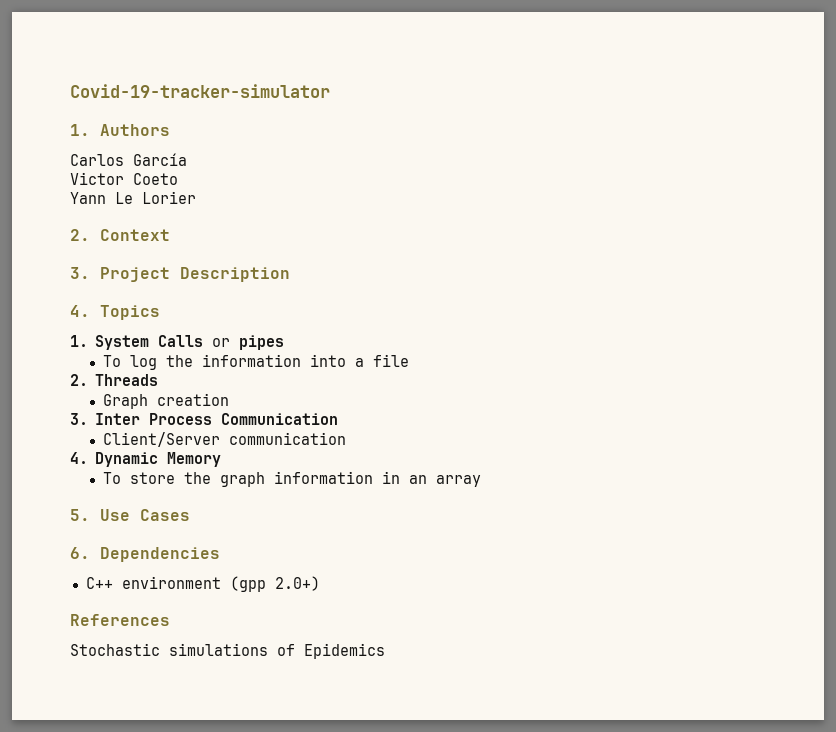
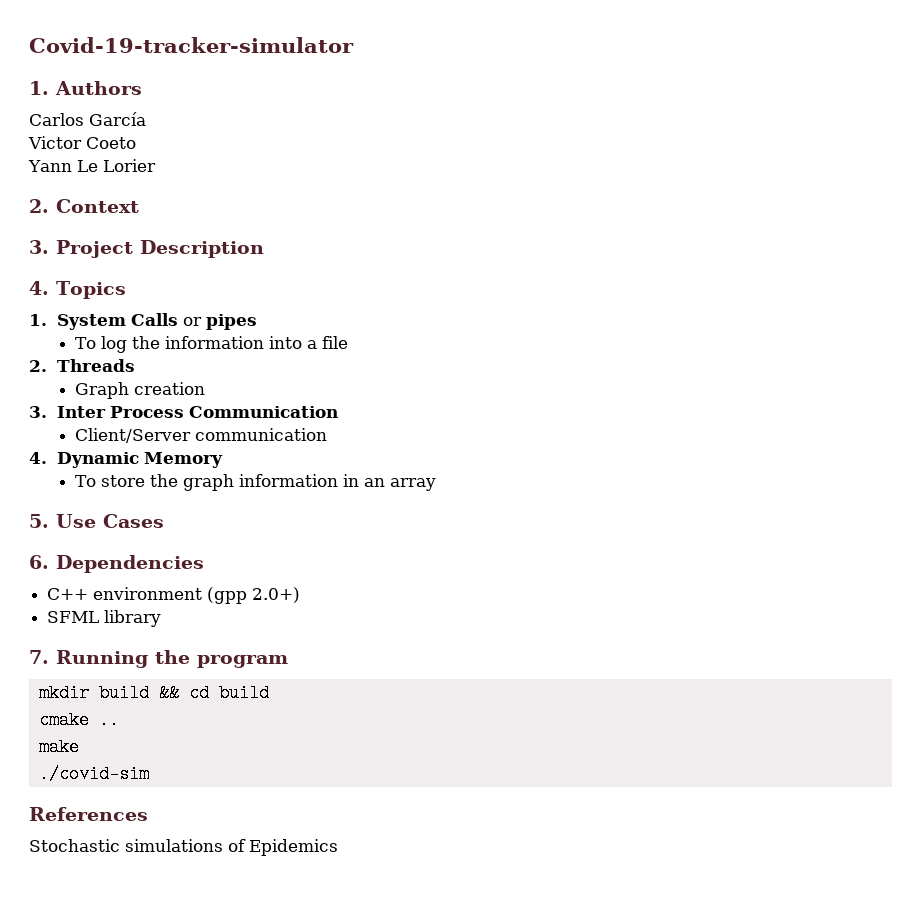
(320, 583) none -> [47,610,162,627] [29,650,288,668] [38,684,269,702] [38,711,119,729] [38,738,79,756] [38,765,149,783] // SFML library // 7. Running the program // mkdir build && cd build // cmake .. // make // ./covid-sim

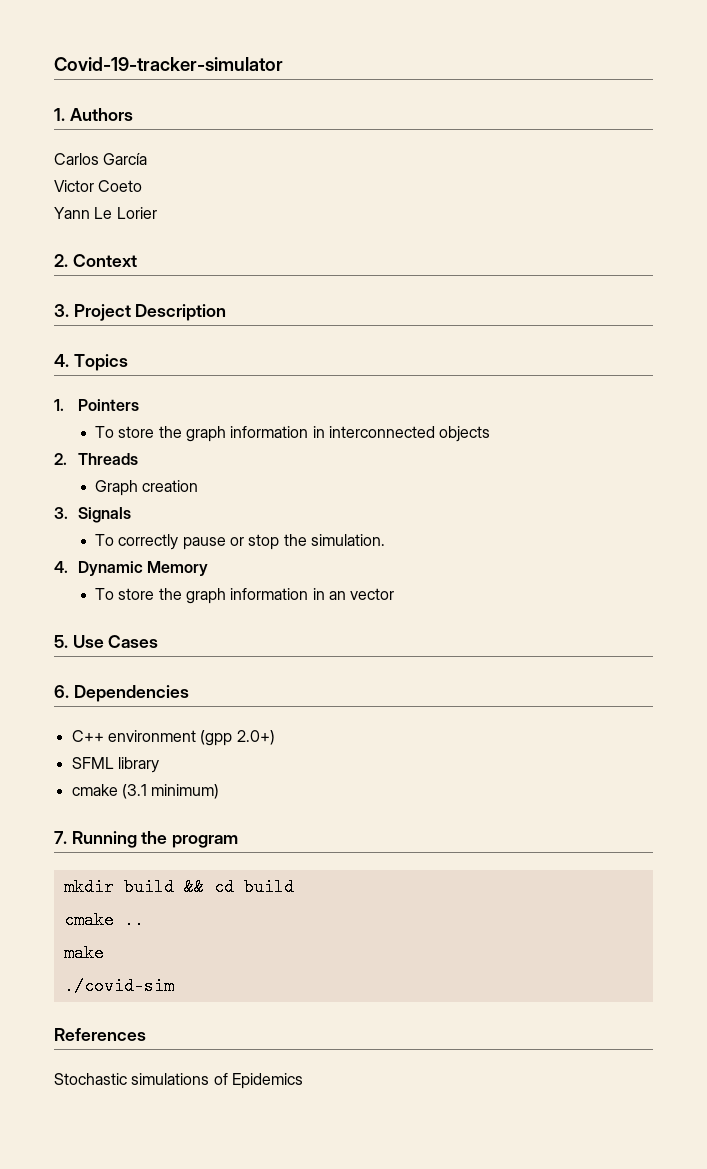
[57,313,258,330] [75,336,349,353] System Calls or pipes // To log the information into a file -> [77,399,139,411] [95,426,491,442] Pointers // To store the graph information in interconnected objects
[57,406,339,418] [75,428,328,443] Inter Process Communication // Client/Server communication -> [77,507,131,523] [95,534,386,550] Signals // To correctly pause or stop the simulation.
[390,478,437,491] array -> [350,588,395,600] vector
(162, 618) none -> [71,784,220,799] // cmake (3.1 minimum)

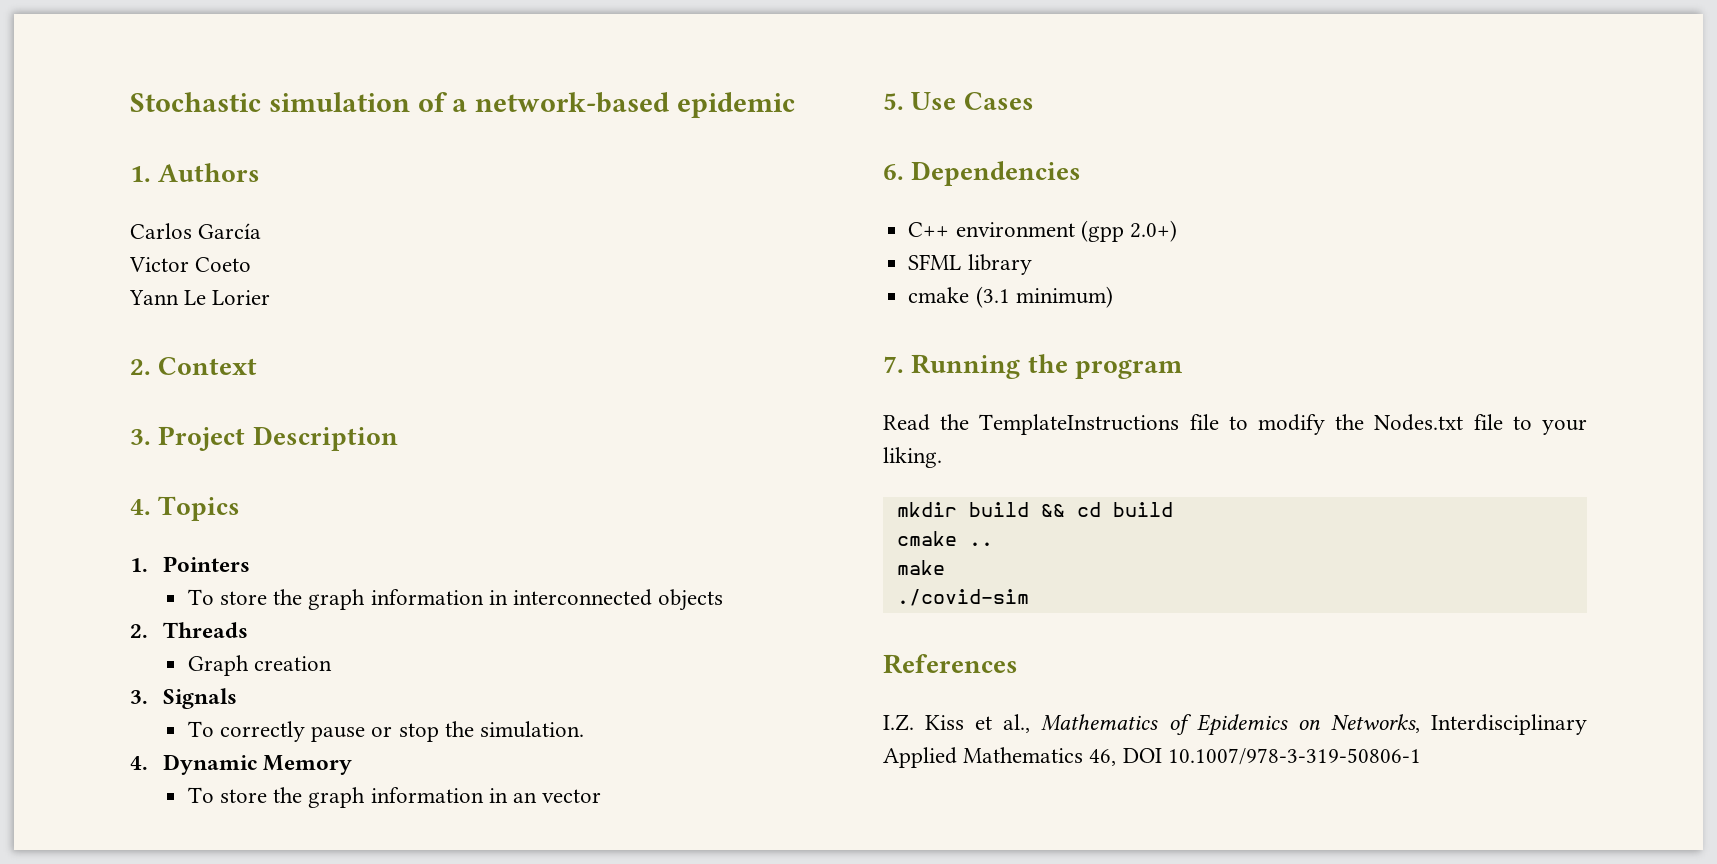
[54,57,283,71] Covid-19-tracker-simulator -> [130,92,796,118] Stochastic simulation of a network-based epidemic
(239, 841) none -> [883,414,1587,435] [883,447,942,468] // Read the TemplateInstructions file to modify the Nodes.txt file to your liking.
[54,1073,303,1089] Stochastic simulations of Epidemics -> [883,714,1587,736] [883,747,1421,768] I.Z. Kiss et al., Mathematics of Epidemics on Networks, Interdisciplinary Applied Mathematics 46, DOI 10.1007/978-3-319-50806-1

